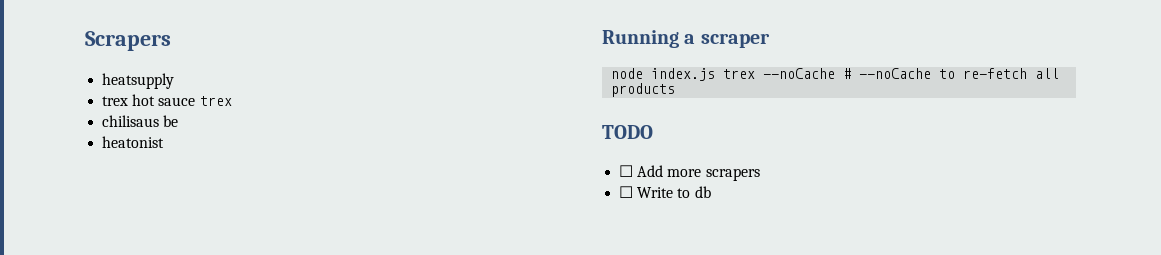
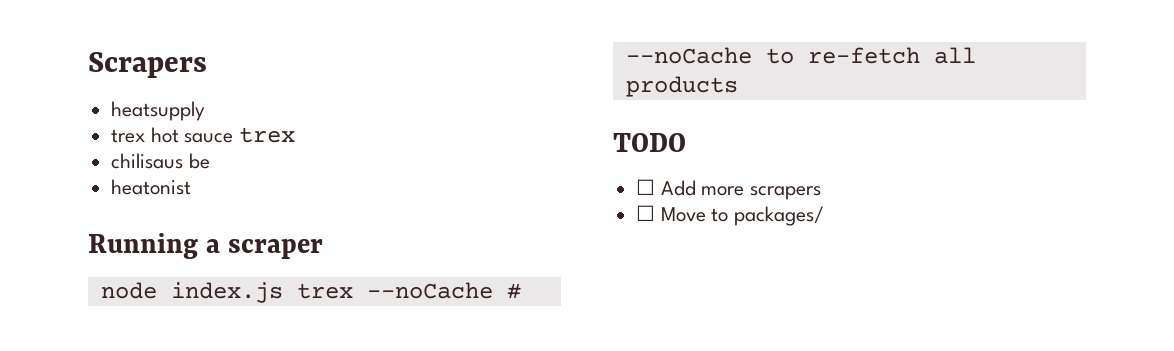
[637,186,711,198] Write to db -> [660,206,825,226] Move to packages/

